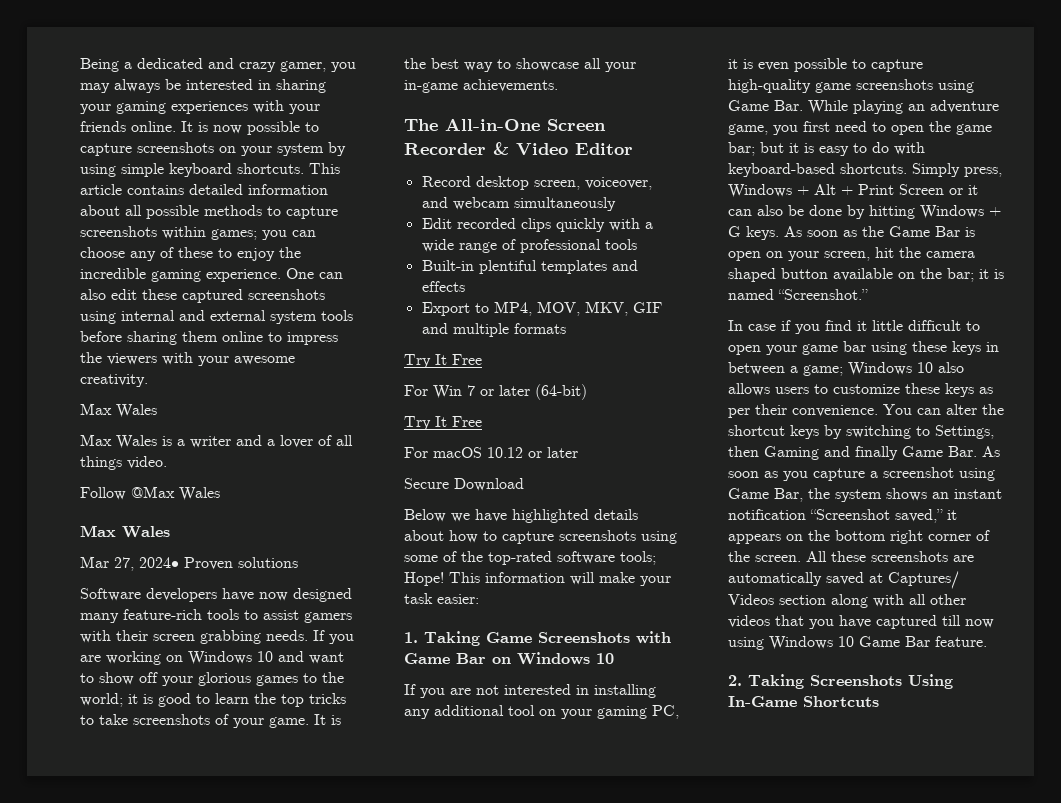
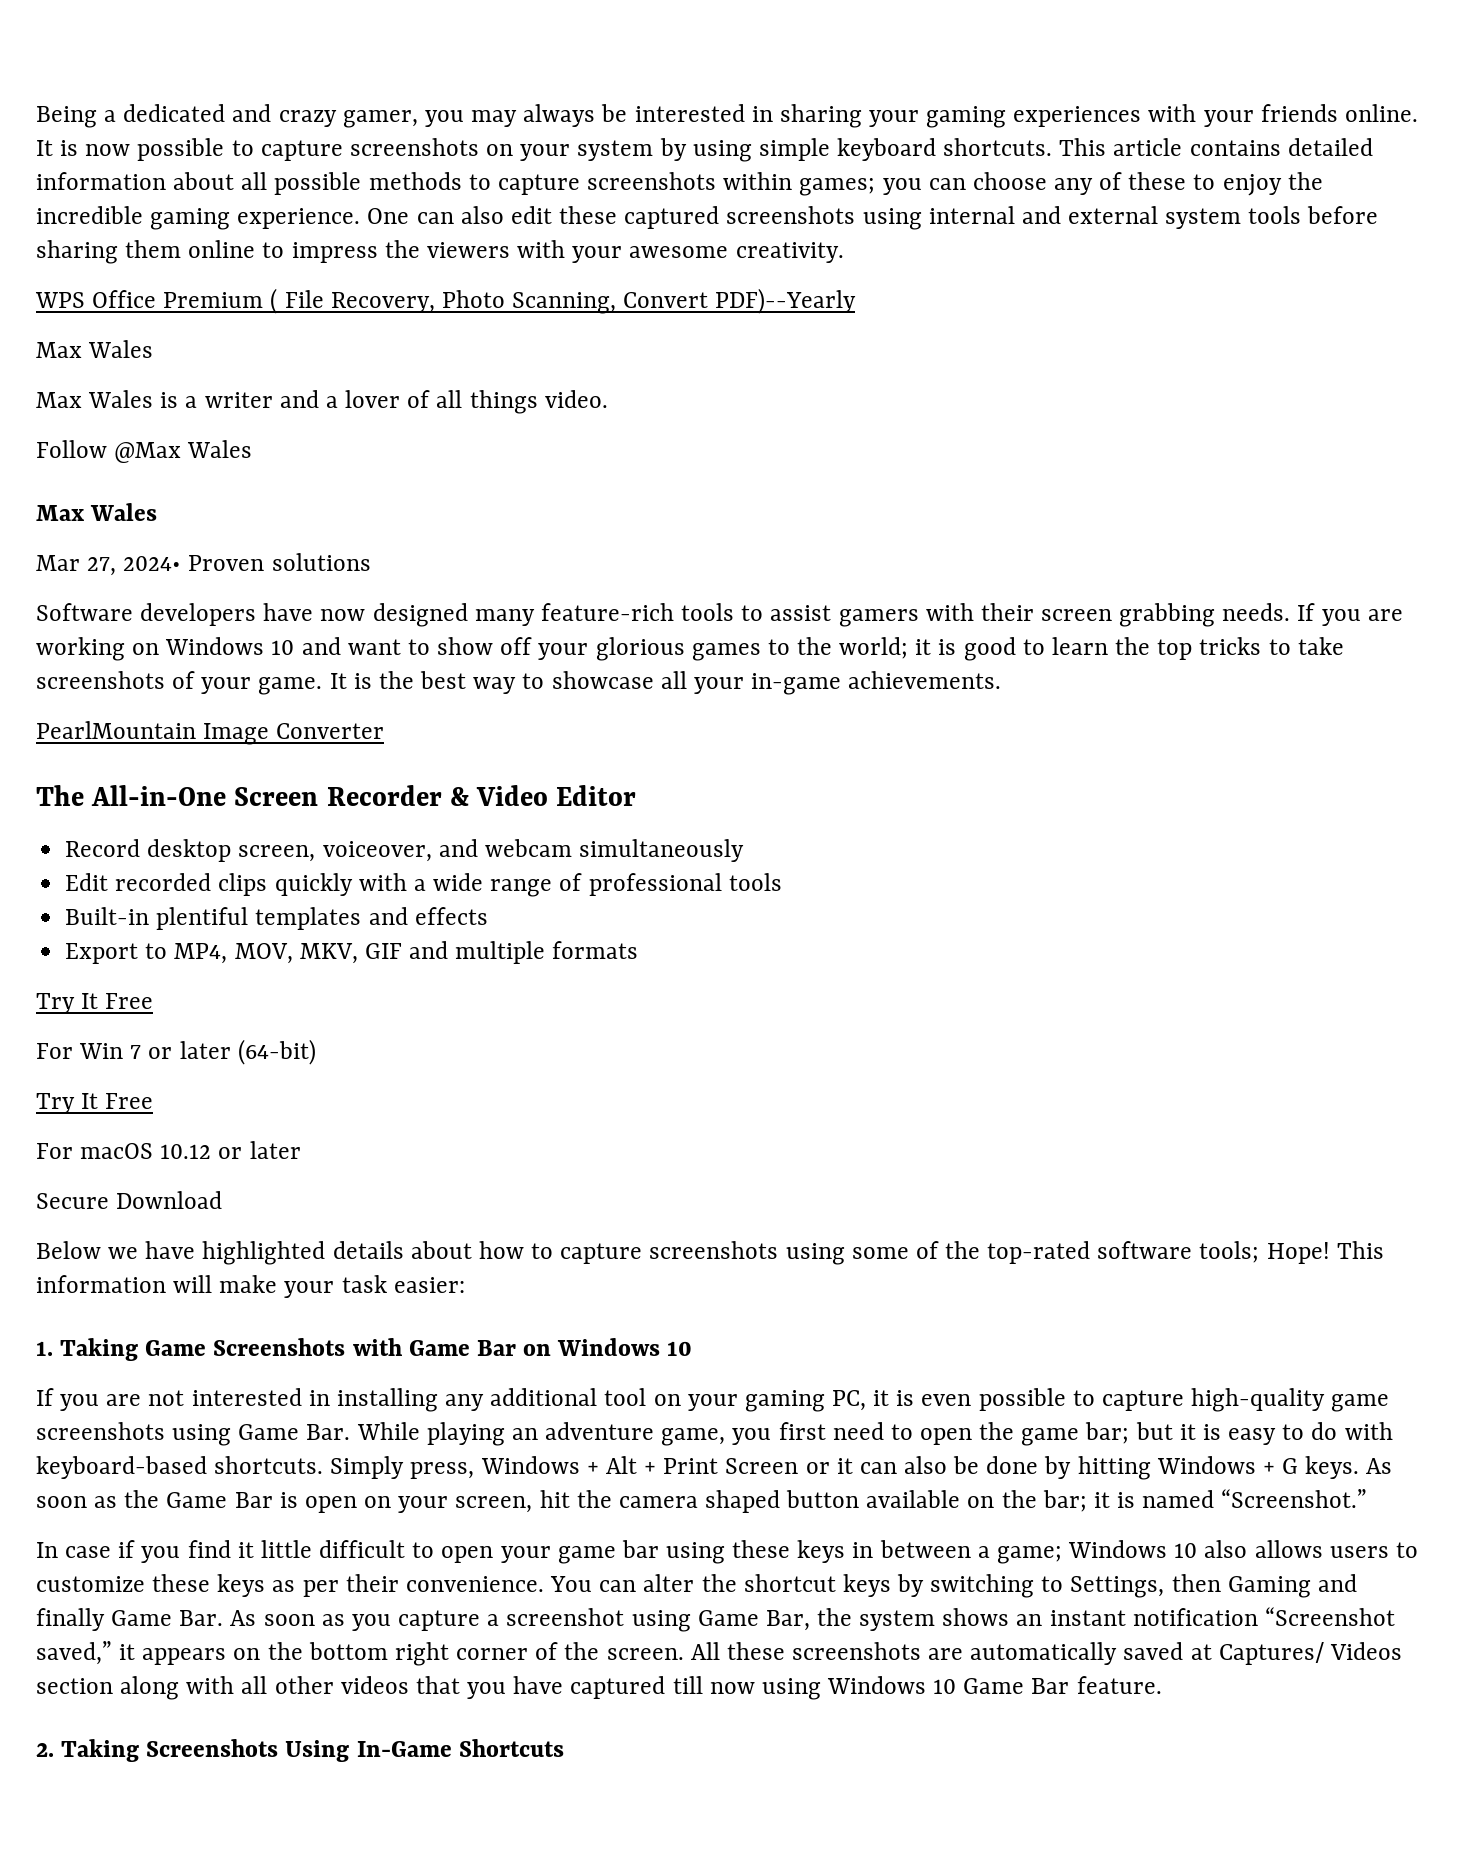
(148, 380) none -> [35,288,857,314] // WPS Office Premium ( File Recovery, Photo Scanning, Convert PDF)--Yearly
(558, 85) none -> [36,721,385,745] // PearlMountain Image Converter

